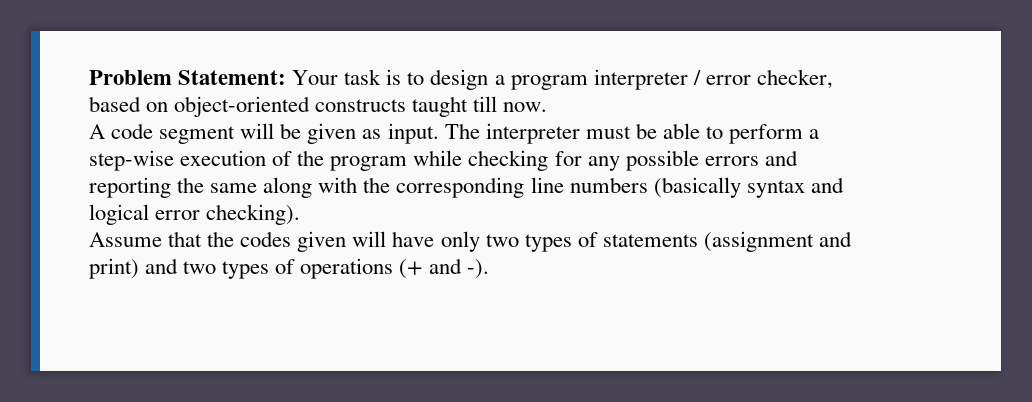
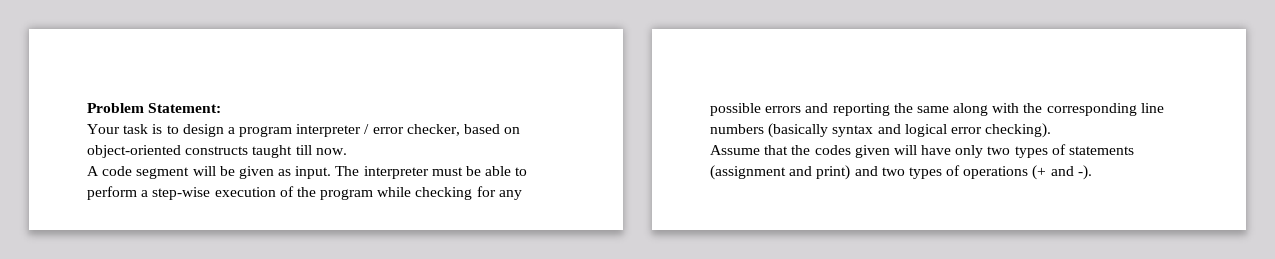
(287, 77) none -> (222, 108) //

